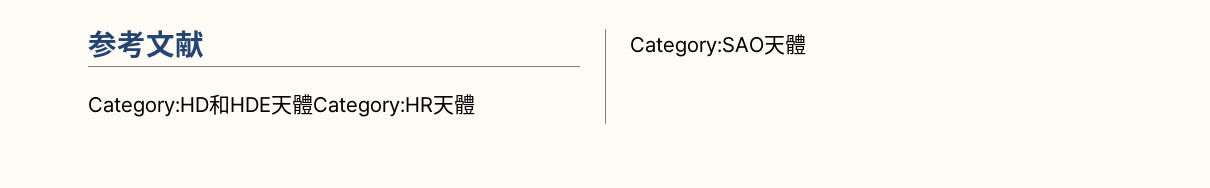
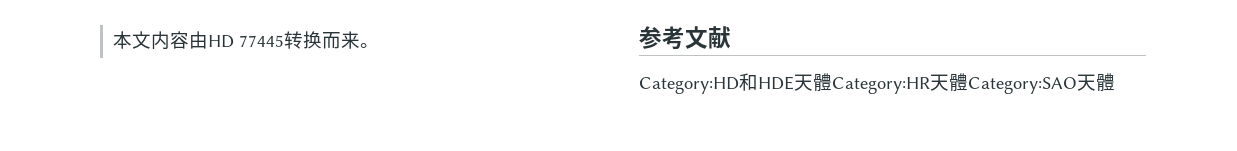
(88, 44) none -> [113,31,380,50] 本文内容由HD 77445转换而来。 //

